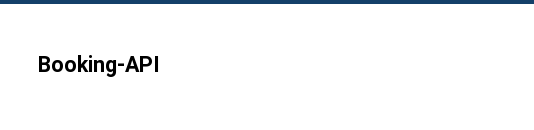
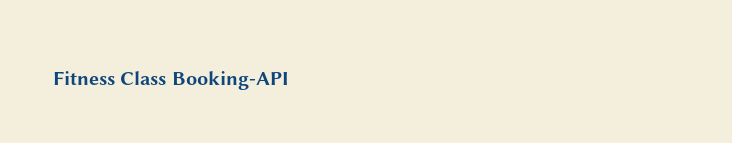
(38, 66) none -> [53,71,167,85] Fitness Class

